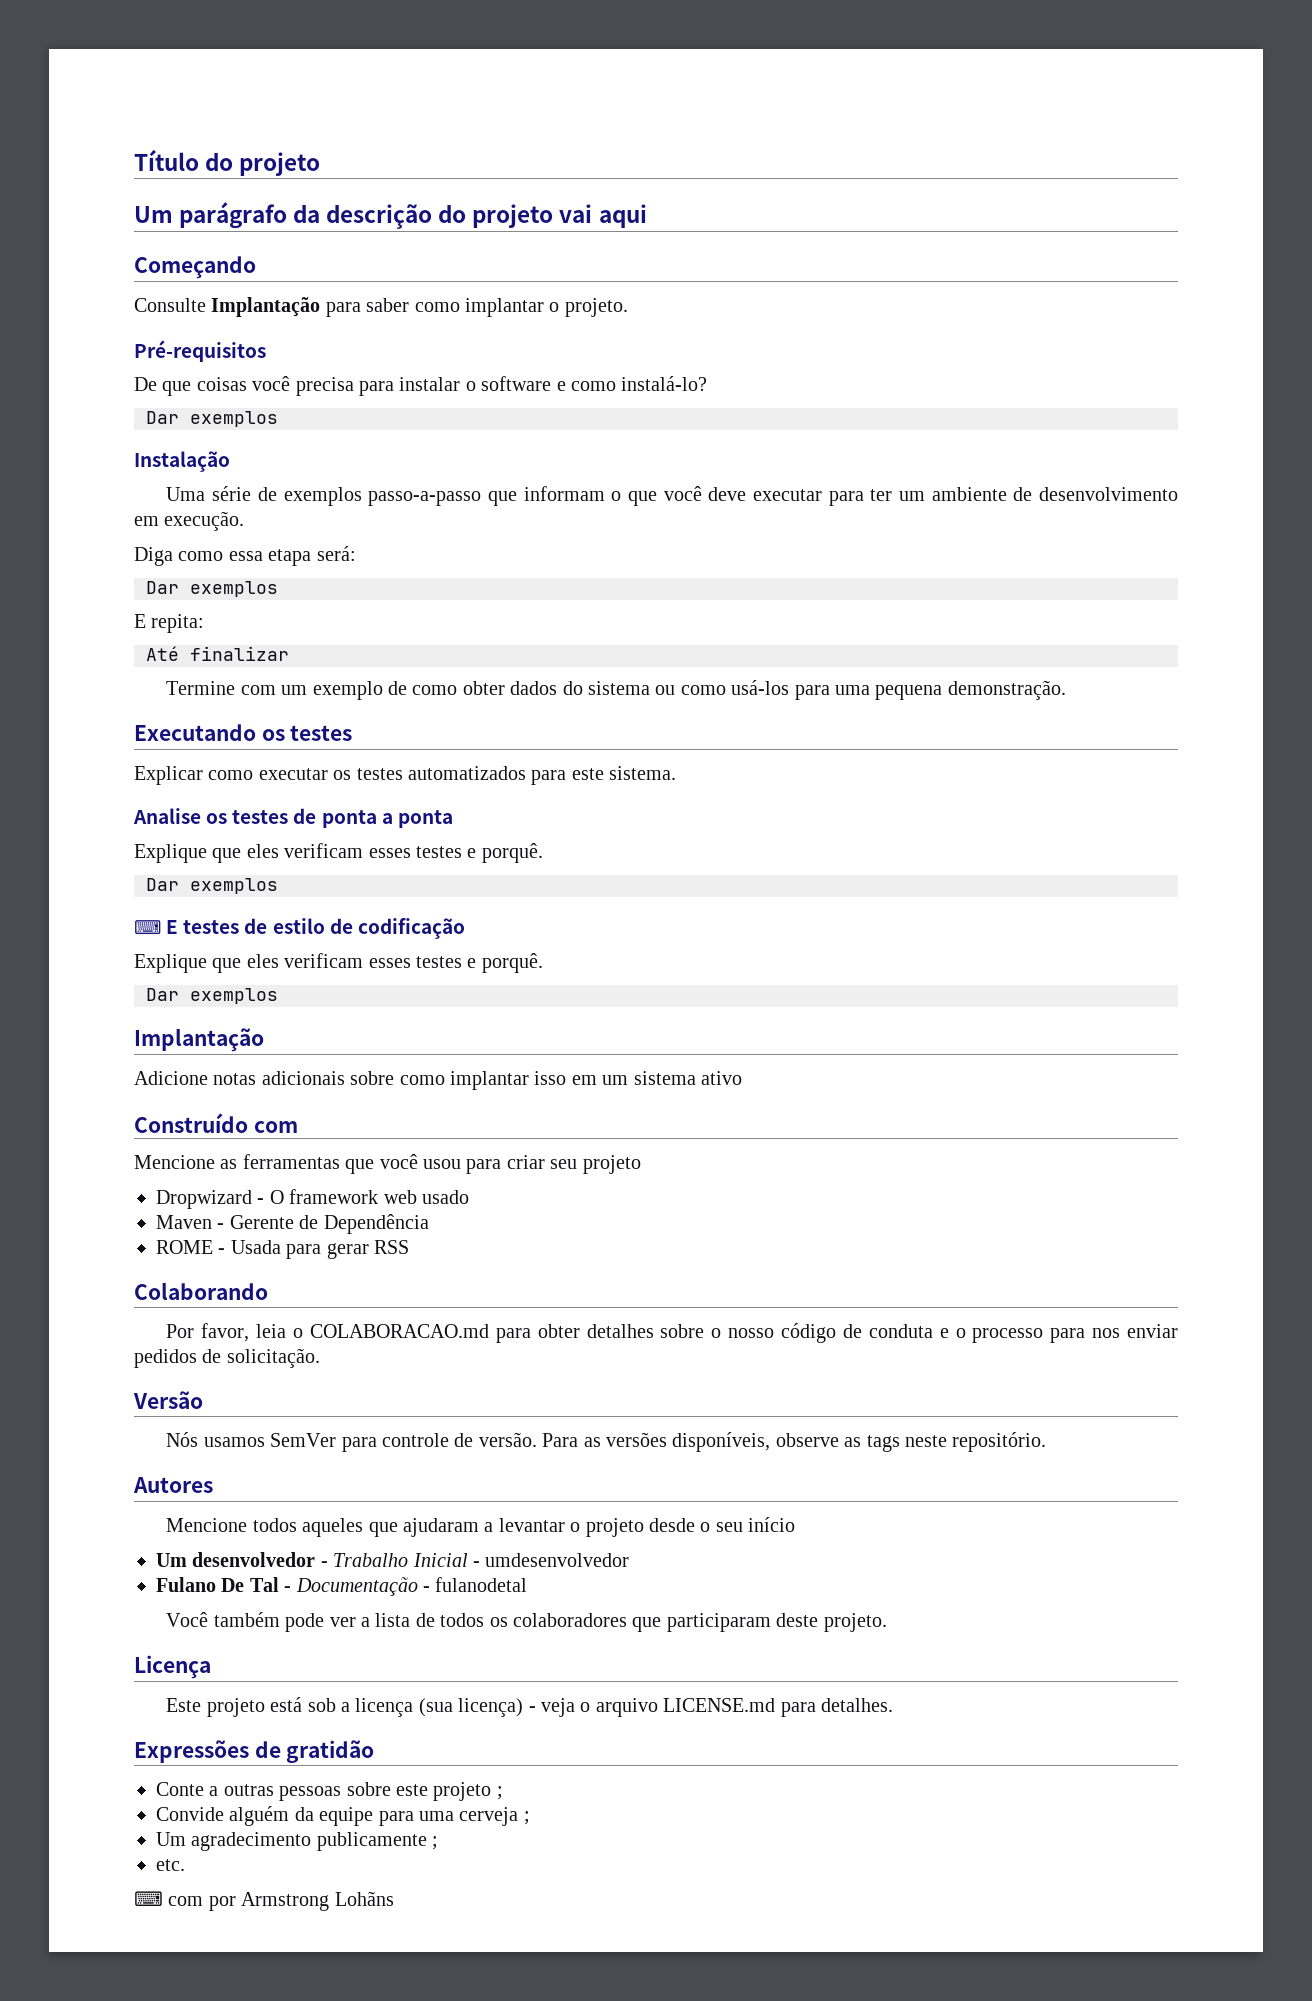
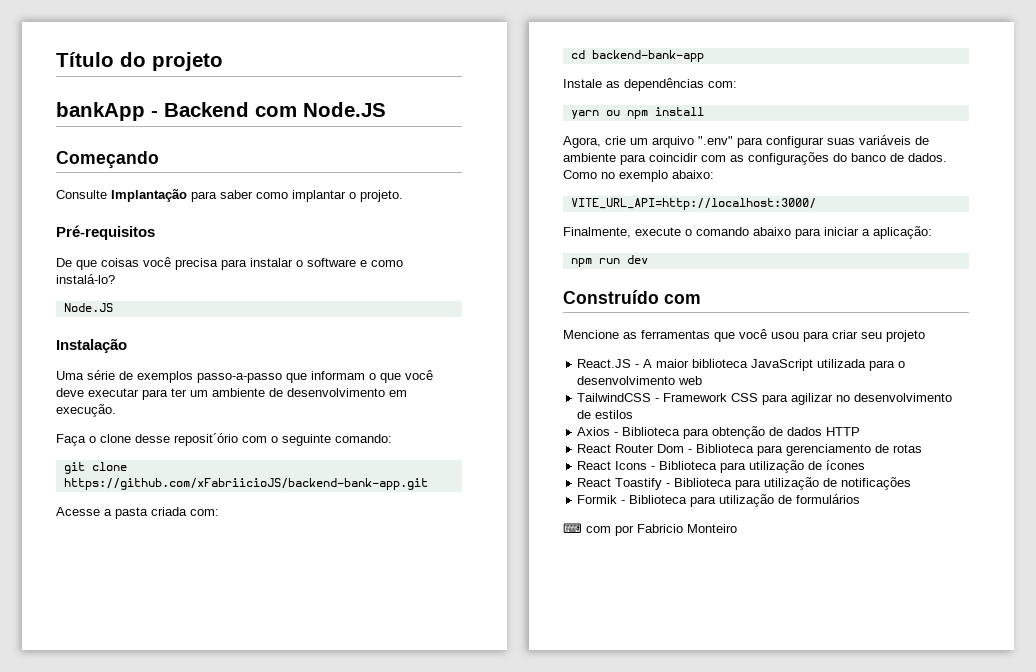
[134,202,647,229] Um parágrafo da descrição do projeto vai aqui -> [56,102,386,121] bankApp - Backend com Node.JS
[146,411,278,427] Dar exemplos -> [63,303,113,312] Node.JS
[134,546,356,566] [146,581,278,597] [134,614,205,633] [146,646,289,661] [166,680,1066,700] [134,724,353,741] [134,766,677,785] [133,808,453,828] [134,843,543,863] [146,878,278,894] [134,918,465,939] [134,953,543,973] [146,988,278,1004] [134,1028,264,1052] [134,1071,742,1090] Diga como essa etapa será: // Dar exemplos // E repita: // Até finalizar // Termine com um exemplo de como obter dados do sistema ou como usá-los para uma pequena demonstração. // Executando os testes // Explicar como executar os testes automatizados para este sistema. // Analise os testes de ponta a ponta // Explique que eles verificam esses testes e porquê. // Dar exemplos // ⌨ E testes de estilo de codificação // Explique que eles verificam esses testes e porquê. // Dar exemplos // Implantação // Adicione notas adicionais sobre como implantar isso em um sistema ativo -> [56,433,392,446] [63,462,127,474] [63,478,428,490] [56,507,219,519] [570,50,704,62] [563,78,737,91] [570,107,704,119] [563,135,929,148] [563,152,947,165] [563,170,714,182] [570,198,816,210] [563,226,932,239] [570,255,648,267] Faça o clone desse reposit´ório com o seguinte comando: // git clone https://github.com/xFabriicioJS/backend-bank-app.git // Acesse a pasta criada com: // cd backend-bank-app // Instale as dependências com: // yarn ou npm install // Agora, crie um arquivo ".env" para configurar suas variáveis de ambiente para coincidir com as configurações do banco de dados. Como no exemplo abaixo: // VITE_URL_API=http://localhost:3000/ // Finalmente, execute o comando abaixo para iniciar a aplicação: // npm run dev
[156,1189,469,1209] [156,1214,429,1234] [156,1240,409,1259] [134,1282,268,1300] [166,1323,1179,1343] [134,1348,320,1368] [133,1391,203,1409] [166,1432,1047,1452] [133,1477,213,1493] [166,1517,796,1537] [156,1552,630,1567] [156,1577,528,1596] [166,1612,887,1632] [134,1655,211,1679] [166,1697,894,1717] [134,1740,375,1763] [156,1782,503,1801] [156,1806,530,1826] [156,1832,439,1851] [156,1859,185,1871] Dropwizard - O framework web usado // Maven - Gerente de Dependência // ROME - Usada para gerar RSS // Colaborando // Por favor, leia o COLABORACAO.md para obter detalhes sobre o nosso código de conduta e o processo para nos enviar pedidos de solicitação. // Versão // Nós usamos SemVer para controle de versão. Para as versões disponíveis, observe as tags neste repositório. // Autores // Mencione todos aqueles que ajudaram a levantar o projeto desde o seu início // Um desenvolvedor - Trabalho Inicial - umdesenvolvedor // Fulano De Tal - Documentação - fulanodetal // Você também pode ver a lista de todos os colaboradores que participaram deste projeto. // Licença // Este projeto está sob a licença (sua licença) - veja o arquivo LICENSE.md para detalhes. // Expressões de gratidão // Conte a outras pessoas sobre este projeto ; // Convide alguém da equipe para uma cerveja ; // Um agradecimento publicamente ; // etc. -> [577,359,906,371] [577,376,703,385] [577,393,953,405] [577,410,634,419] [577,426,861,439] [577,444,923,456] [577,460,866,473] [577,477,912,490] [577,494,861,507] React.JS - A maior biblioteca JavaScript utilizada para o desenvolvimento web // TailwindCSS - Framework CSS para agilizar no desenvolvimento de estilos // Axios - Biblioteca para obtenção de dados HTTP // React Router Dom - Biblioteca para gerenciamento de rotas // React Icons - Biblioteca para utilização de ícones // React Toastify - Biblioteca para utilização de notificações // Formik - Biblioteca para utilização de formulários
[241,1891,394,1911] Armstrong Lohãns -> [637,524,737,533] Fabricio Monteiro

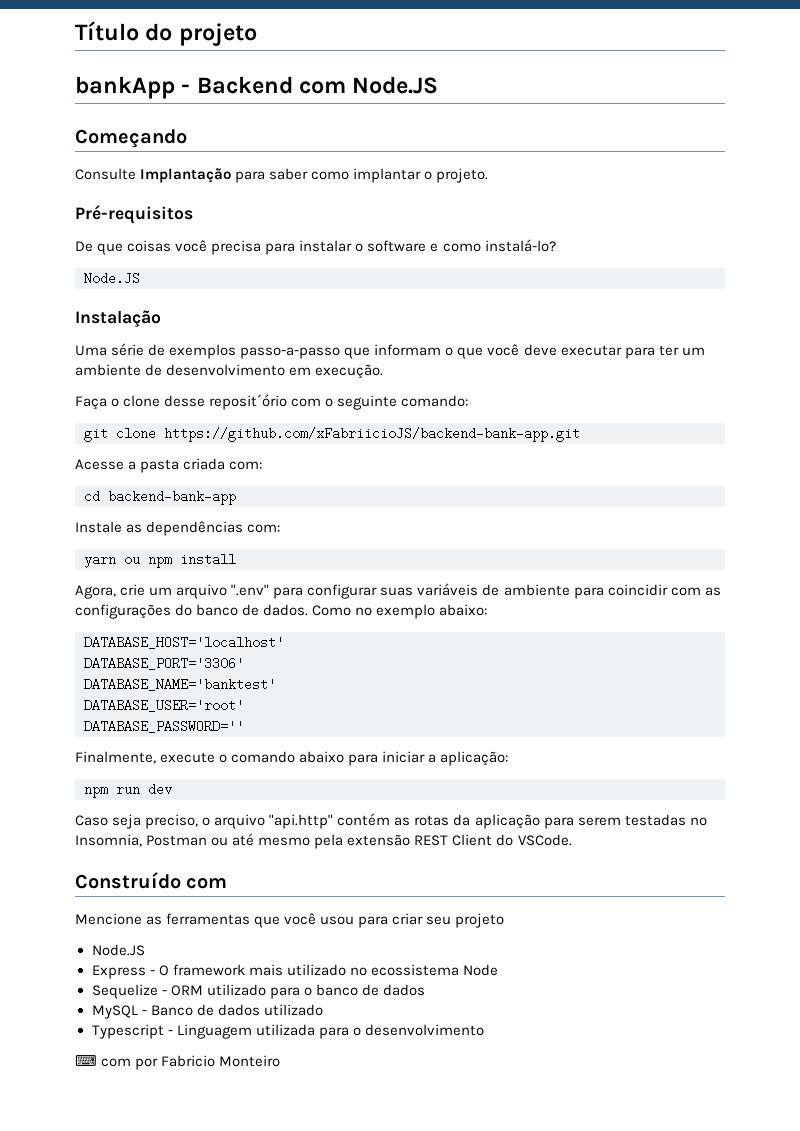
[570,198,816,210] VITE_URL_API=http://localhost:3000/ -> [84,636,284,649] [84,657,244,670] [84,678,276,691] [84,699,244,712] [84,720,244,733] DATABASE_HOST='localhost' // DATABASE_PORT='3306' // DATABASE_NAME='banktest' // DATABASE_USER='root' // DATABASE_PASSWORD=''
(648, 259) none -> [75,813,707,829] [75,833,572,849] // Caso seja preciso, o arquivo "api.http" contém as rotas da aplicação para serem testadas no Insomnia, Postman ou até mesmo pela extensão REST Client do VSCode.
[577,359,906,371] [577,376,703,385] [577,393,953,405] [577,410,634,419] [577,426,861,439] [577,444,923,456] [577,460,866,473] [577,477,912,490] [577,494,861,507] React.JS - A maior biblioteca JavaScript utilizada para o desenvolvimento web // TailwindCSS - Framework CSS para agilizar no desenvolvimento de estilos // Axios - Biblioteca para obtenção de dados HTTP // React Router Dom - Biblioteca para gerenciamento de rotas // React Icons - Biblioteca para utilização de ícones // React Toastify - Biblioteca para utilização de notificações // Formik - Biblioteca para utilização de formulários -> [91,944,145,956] [91,964,498,979] [91,984,425,999] [91,1004,323,1019] [91,1024,484,1039] Node.JS // Express - O framework mais utilizado no ecossistema Node // Sequelize - ORM utilizado para o banco de dados // MySQL - Banco de dados utilizado // Typescript - Linguagem utilizada para o desenvolvimento

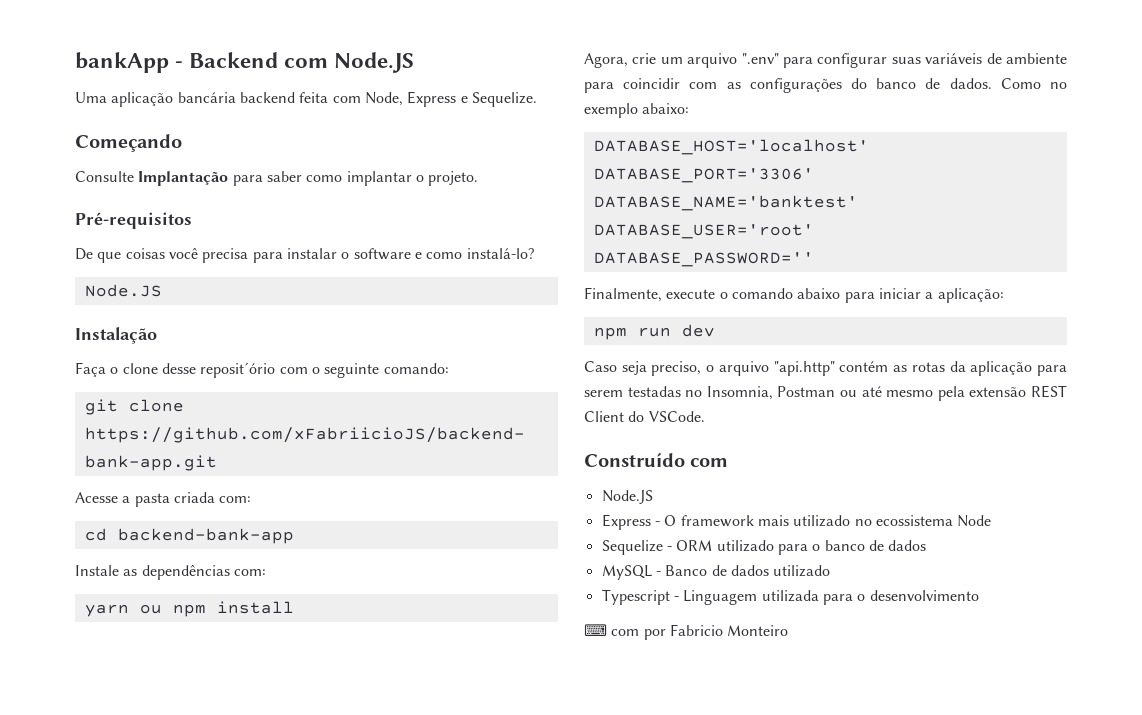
[75,21,257,46] Título do projeto // -> (75, 62) none
(439, 85) none -> [75,91,537,107] // Uma aplicação bancária backend feita com Node, Express e Sequelize.
[75,343,705,359] [75,364,384,379] // Uma série de exemplos passo-a-passo que informam o que você deve executar para ter um ambiente de desenvolvimento em execução. -> (157, 335) none
[75,913,505,928] // Mencione as ferramentas que você usou para criar seu projeto -> (729, 462) none

